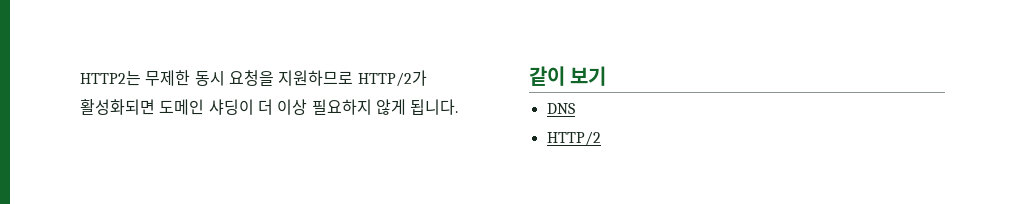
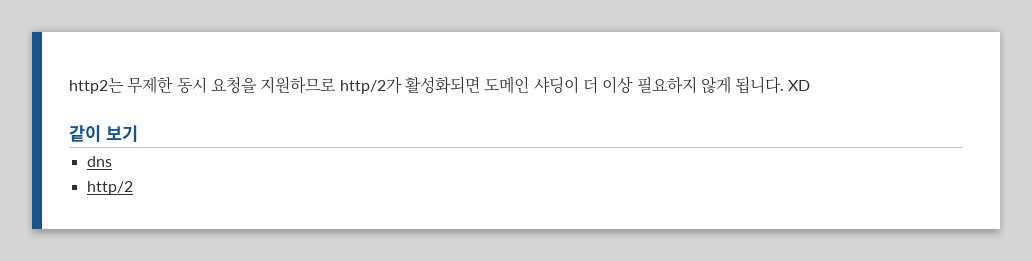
[80,70,141,86] HTTP2는 -> [69,78,124,94] http2는
[357,70,427,87] HTTP/2가 -> [339,76,402,94] http/2가
(459, 107) none -> [788,80,811,91] XD
[546,103,575,114] [546,131,601,146] DNS // HTTP/2 -> [86,156,112,167] [86,181,133,195] dns // http/2

